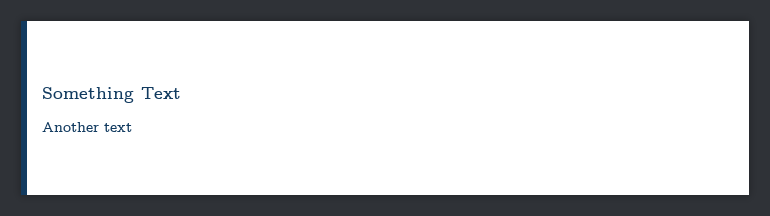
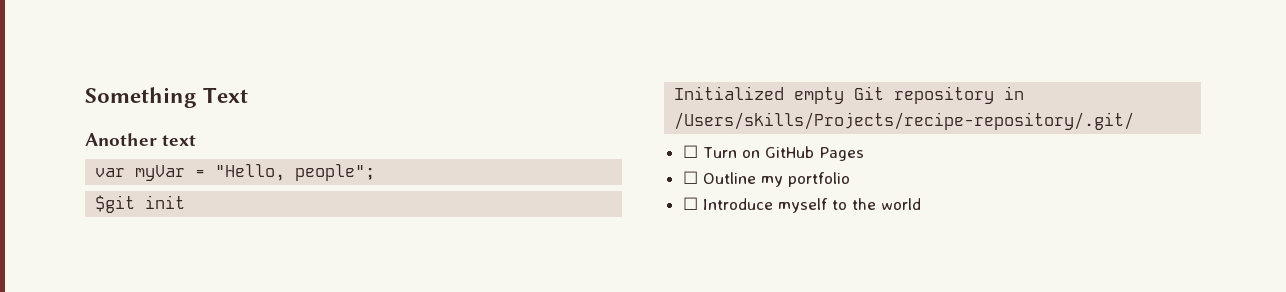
(132, 127) none -> [95,164,376,181] [95,195,186,213] [674,86,1025,104] [674,112,1135,130] [682,145,864,161] [682,171,850,187] [682,197,921,213] // var myVar = "Hello, people"; // $git init // Initialized empty Git repository in /Users/skills/Projects/recipe-repository/.git/ // ☐ Turn on GitHub Pages // ☐ Outline my portfolio // ☐ Introduce myself to the world

